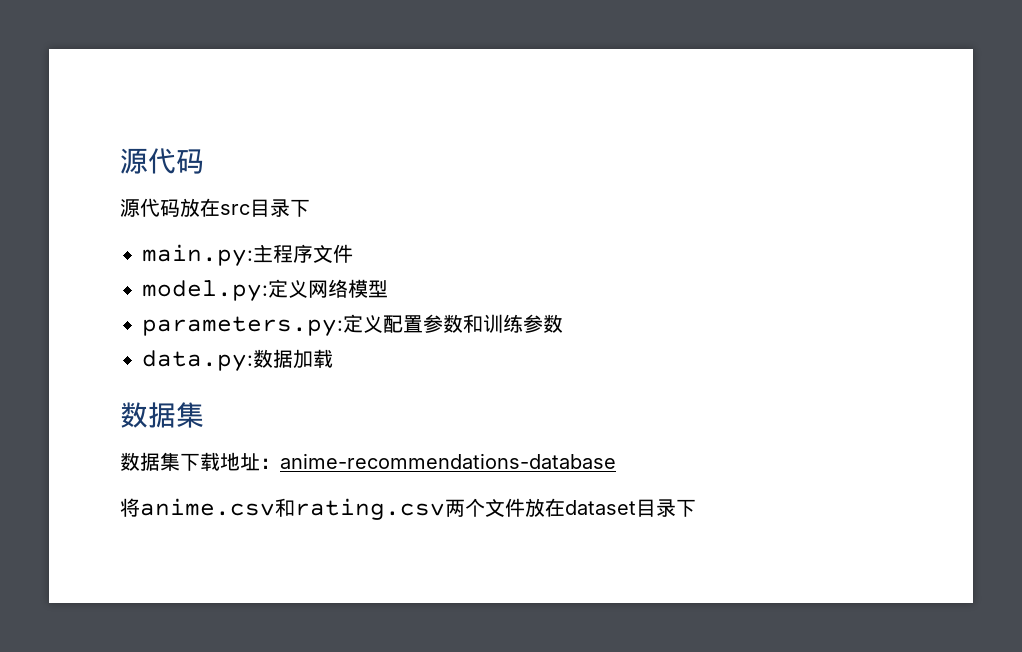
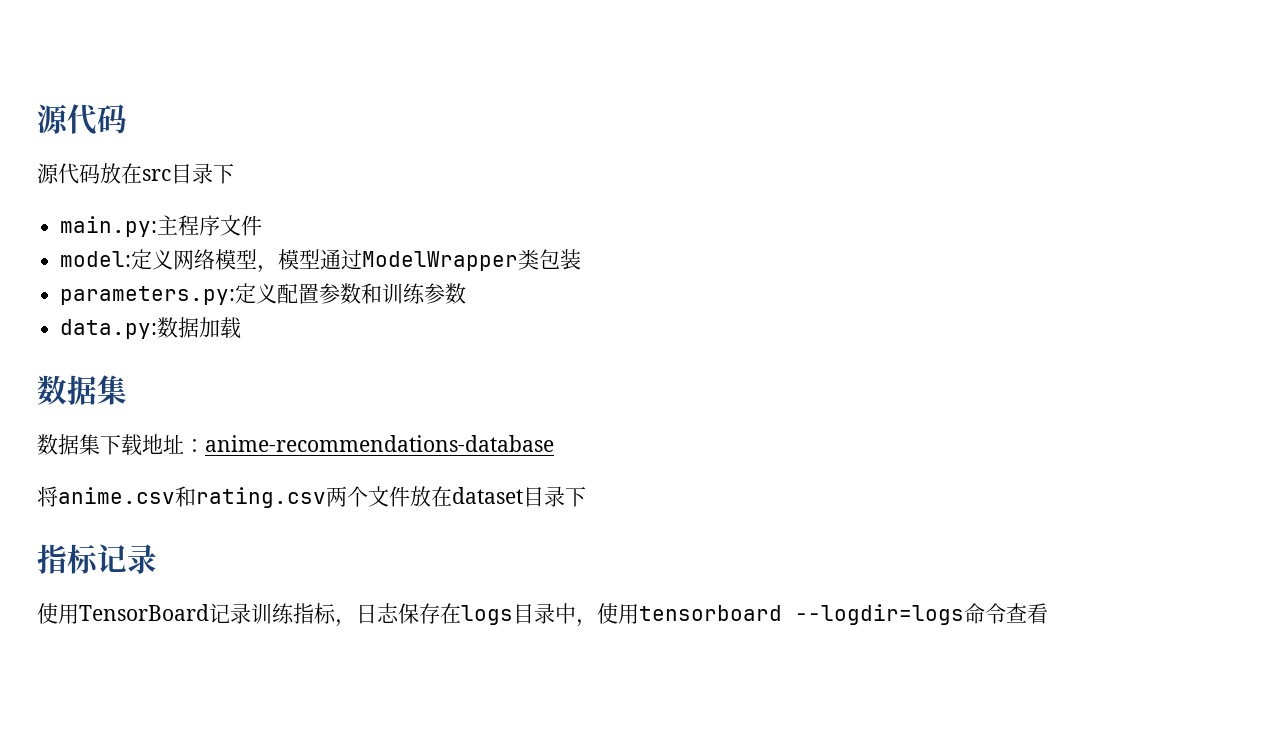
[142,280,268,301] model.py: -> [60,251,132,267] model:
(388, 289) none -> [257,249,582,273] ，模型通过ModelWrapper类包装
(696, 508) none -> [37,544,157,574] [37,603,1048,627] // 指标记录 // 使用TensorBoard记录训练指标，日志保存在logs目录中，使用tensorboard --logdir=logs命令查看

